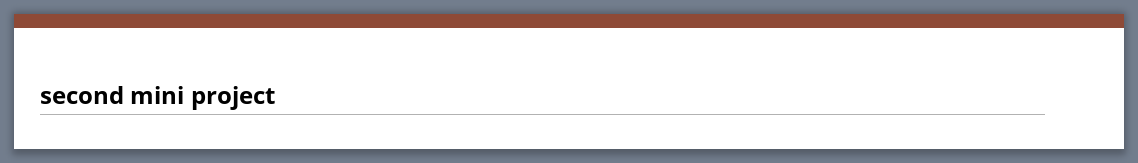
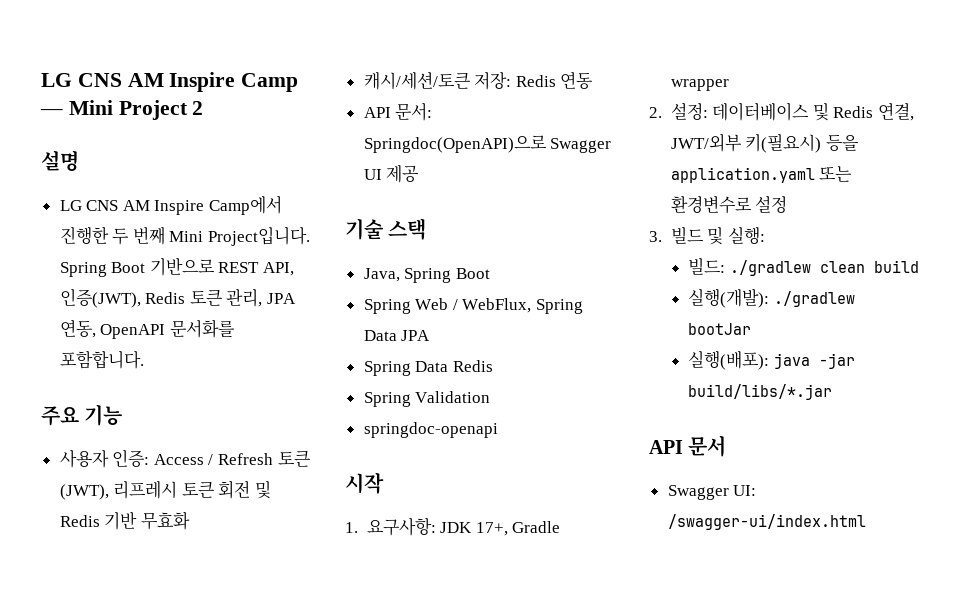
[40,86,275,110] second mini project -> [41,72,299,92] [40,100,204,120] [41,150,79,171] [59,195,283,215] [59,226,311,246] [59,258,295,277] [59,288,297,308] [59,319,235,339] [59,350,144,369] [41,404,123,426] [59,449,311,468] [59,480,272,500] [59,511,190,530] [363,71,594,90] [363,102,433,121] [363,135,612,153] [363,164,420,183] [345,218,427,240] [363,268,490,283] [363,298,584,314] [363,330,431,341] [363,360,493,376] [363,391,491,407] [363,422,498,438] [345,472,384,494] [345,517,561,536] [670,79,729,91] [649,102,914,121] [670,133,859,153] [670,166,853,183] [670,195,788,214] [649,226,765,245] [688,257,919,276] [688,288,855,308] [688,323,752,335] [688,351,855,370] [688,384,833,400] [649,435,727,457] [667,485,757,500] [667,514,866,530] LG CNS AM Inspire Camp — Mini Project 2 // 설명 // LG CNS AM Inspire Camp에서 진행한 두 번째 Mini Project입니다. Spring Boot 기반으로 REST API, 인증(JWT), Redis 토큰 관리, JPA 연동, OpenAPI 문서화를 포함합니다. // 주요 기능 // 사용자 인증: Access / Refresh 토큰 (JWT), 리프레시 토큰 회전 및 Redis 기반 무효화 // 캐시/세션/토큰 저장: Redis 연동 // API 문서: Springdoc(OpenAPI)으로 Swagger UI 제공 // 기술 스택 // Java, Spring Boot // Spring Web / WebFlux, Spring Data JPA // Spring Data Redis // Spring Validation // springdoc-openapi // 시작 // 1. 요구사항: JDK 17+, Gradle wrapper // 2. 설정: 데이터베이스 및 Redis 연결, JWT/외부 키(필요시) 등을 application.yaml 또는 환경변수로 설정 // 3. 빌드 및 실행: // 빌드: ./gradlew clean build // 실행(개발): ./gradlew bootJar // 실행(배포): java -jar build/libs/*.jar // API 문서 // Swagger UI: /swagger-ui/index.html

